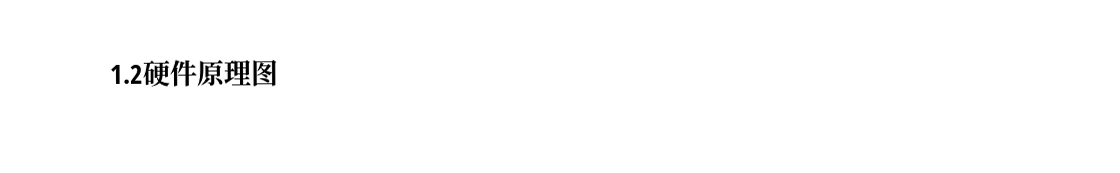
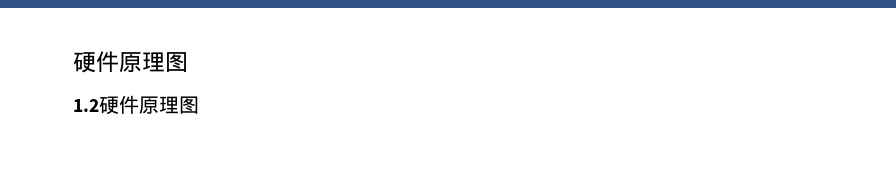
(109, 74) none -> [73,51,188,73] 硬件原理图 //

